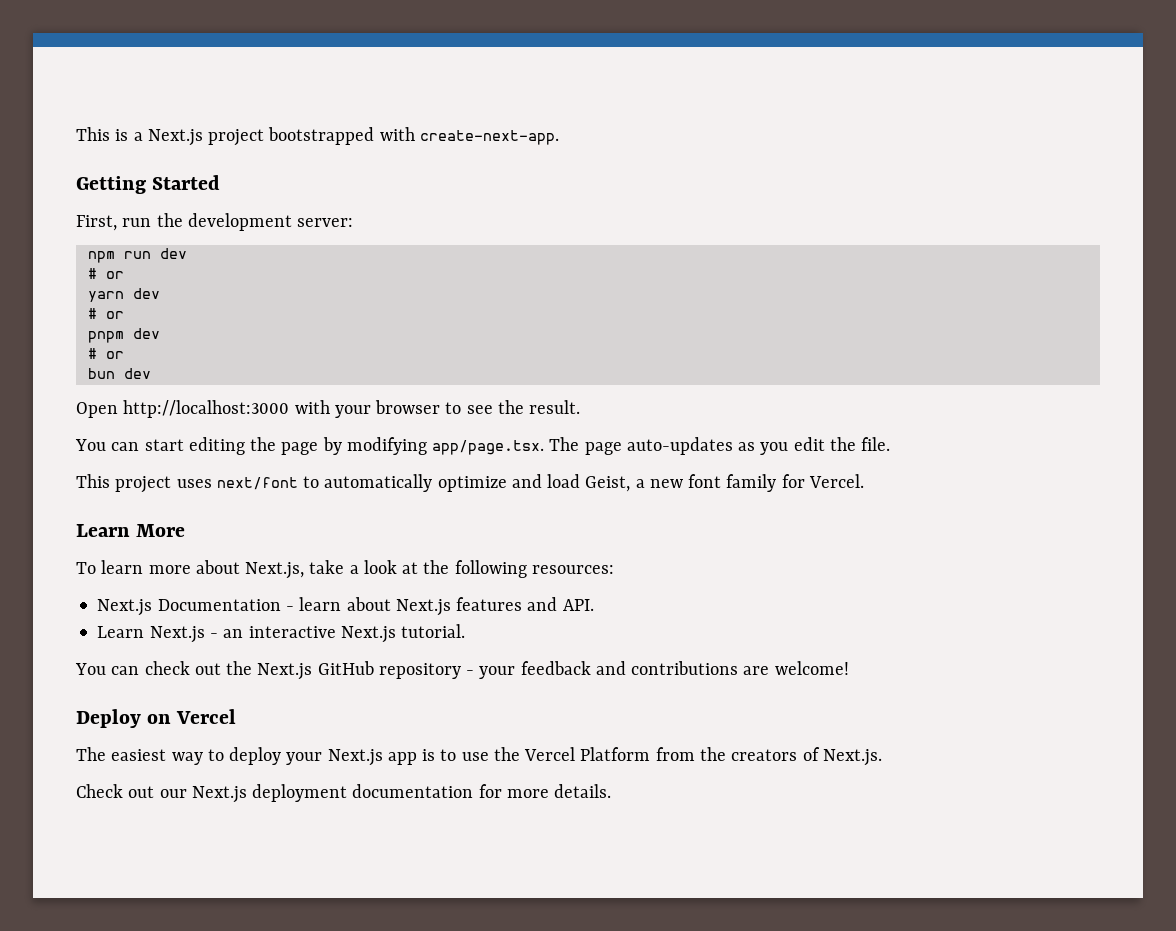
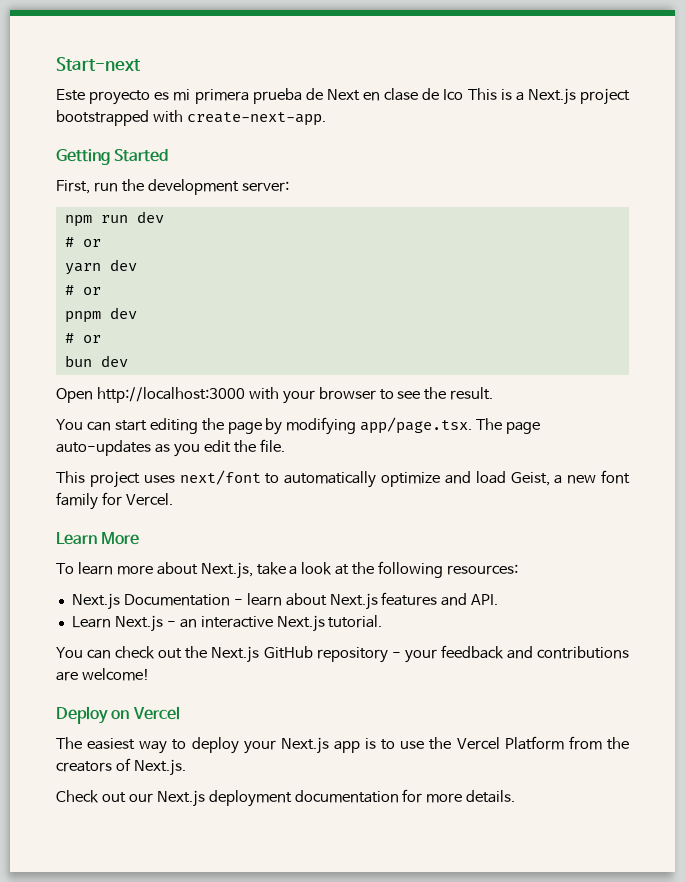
(76, 134) none -> [56,57,141,71] [56,88,464,105] Start-next // Este proyecto es mi primera prueba de Next en clase de Ico

